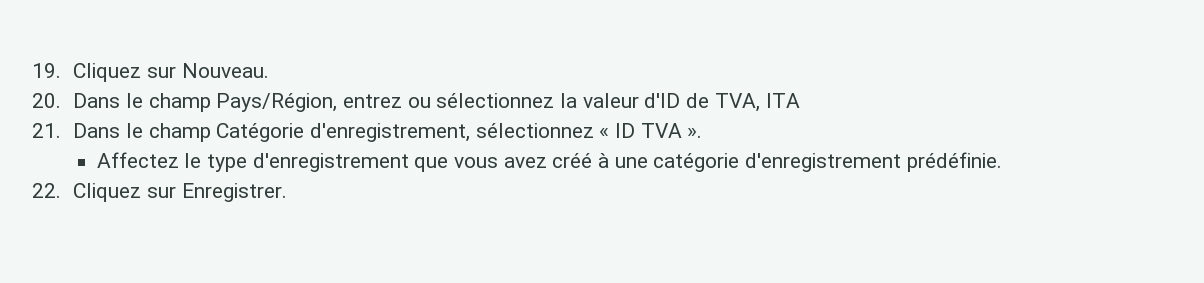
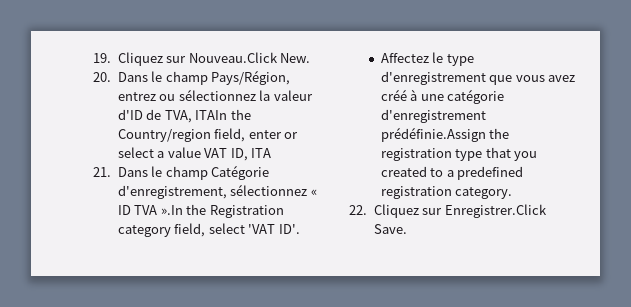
[181,63,269,78] Nouveau. -> [188,52,311,63] Nouveau.Click New.
(760, 102) none -> [195,109,251,120] [117,128,299,142] [117,147,248,161] ITAIn the Country/region field, enter or select a value VAT ID,
[687,128,703,138] ». -> [160,204,284,218] [117,223,300,237] ».In the Registration category field, select 'VAT ID'.
[906,152,1002,172] prédéfinie. -> [380,127,510,142] [380,147,538,161] [380,166,524,180] [380,186,513,199] prédéfinie.Assign the registration type that you created to a predefined registration category.
[181,183,287,202] Enregistrer. -> [444,204,547,218] [373,224,407,234] Enregistrer.Click Save.

